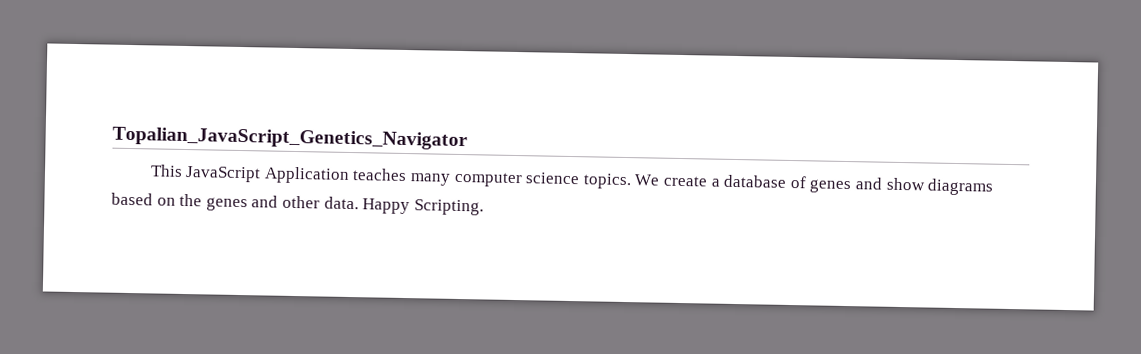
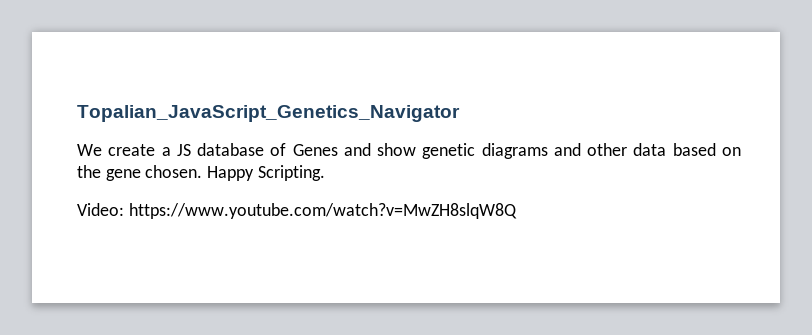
[149,164,632,190] This JavaScript Application teaches many computer science topics. -> (460, 113) none
(720, 182) none -> [176,144,191,156] JS
[809,179,852,194] genes -> [292,144,338,156] Genes
[927,178,995,196] [111,192,359,212] diagrams based on the genes and other data. -> [422,143,741,159] [77,165,203,181] genetic diagrams and other data based on the gene chosen.
(484, 207) none -> [77,203,517,219] // Video: https://www.youtube.com/watch?v=MwZH8slqW8Q

